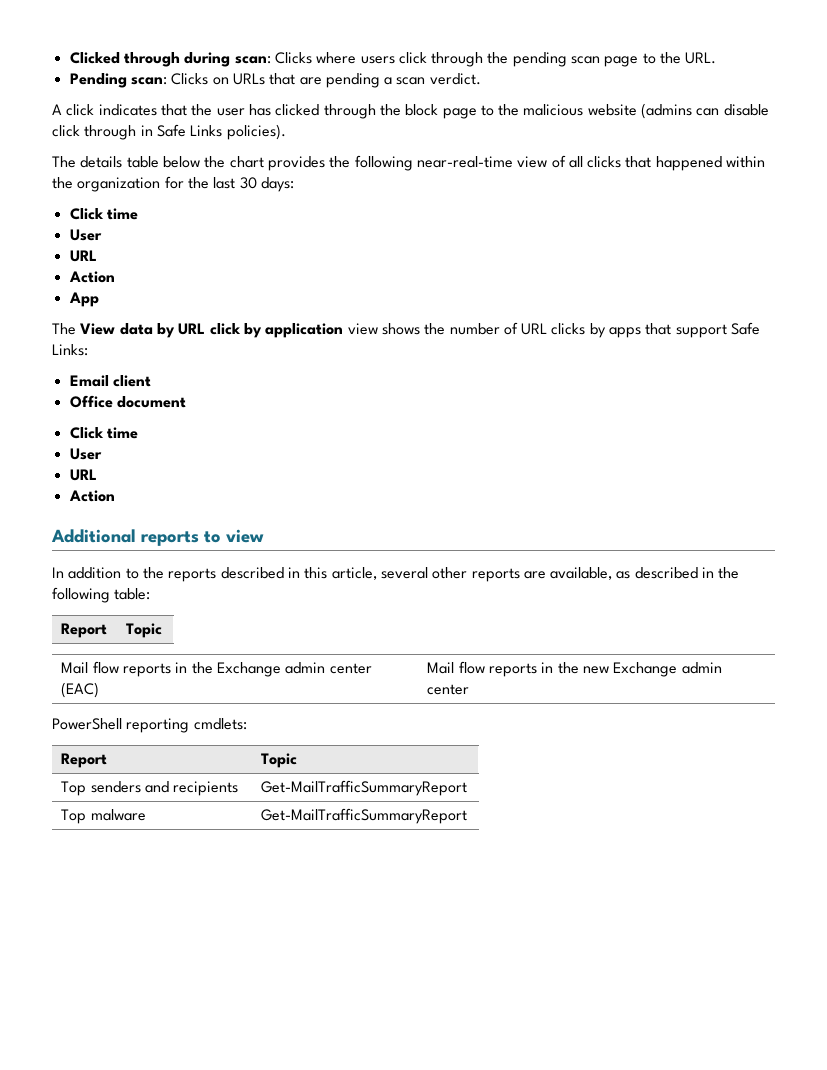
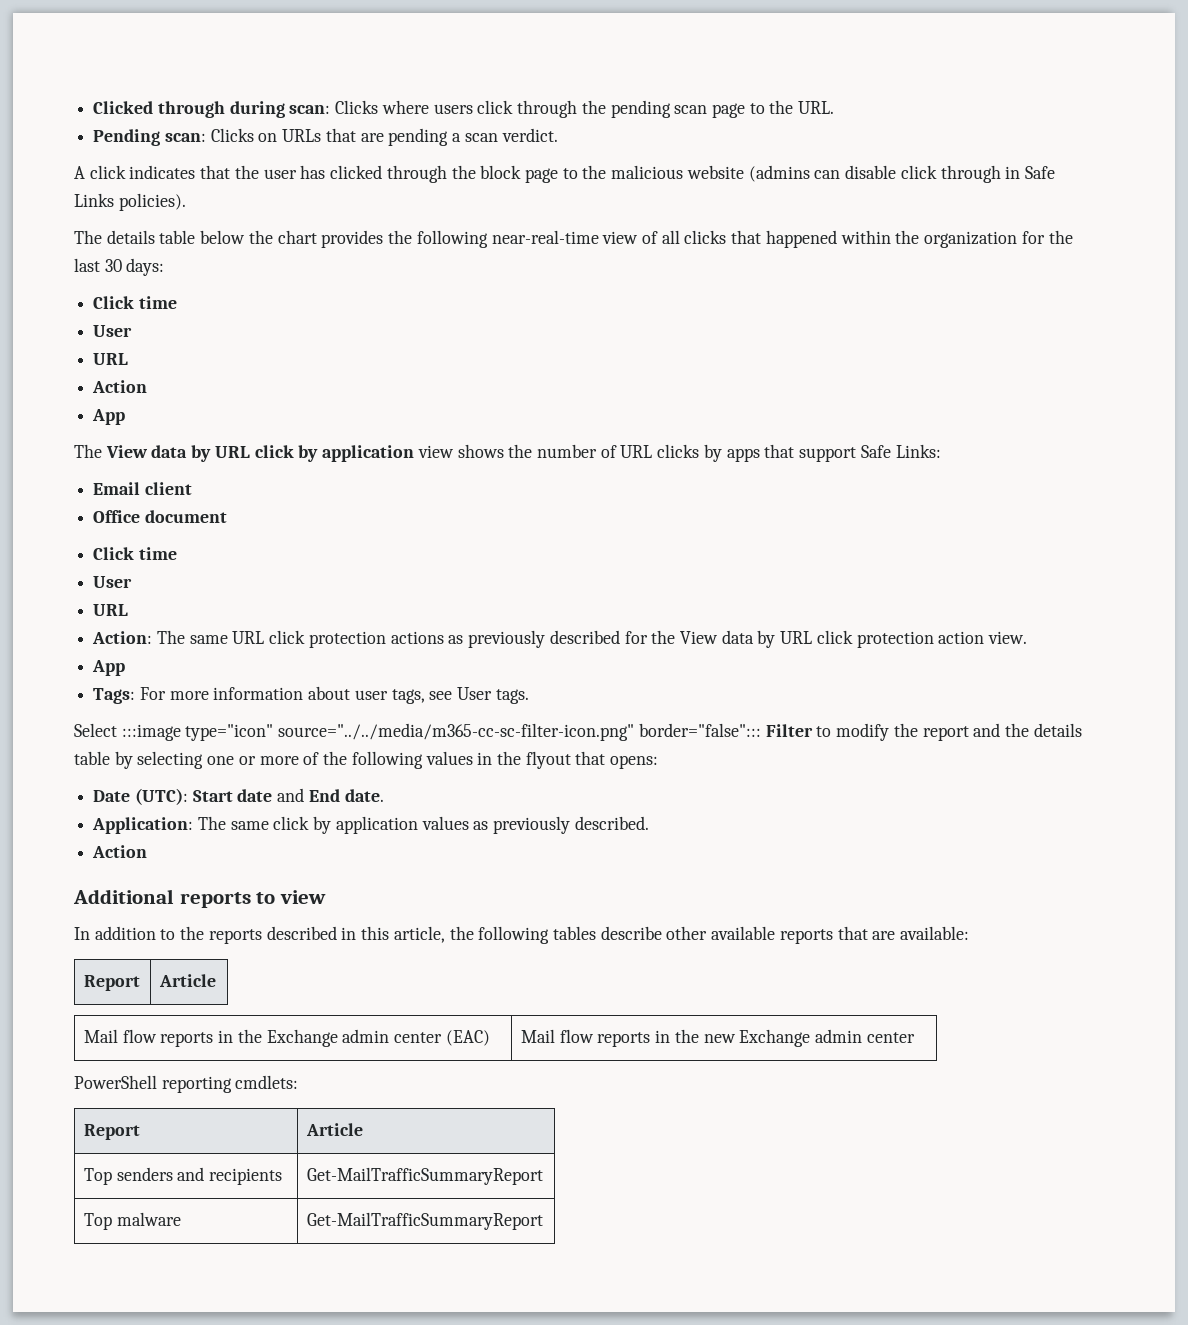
(97, 475) none -> [92,630,1028,648] [92,660,126,676] [93,686,529,704] [74,723,1082,741] [74,751,659,769] [93,788,384,805] [92,816,649,834] // Action: The same URL click protection actions as previously described for the View data by URL click protection action view. // App // Tags: For more information about user tags, see User tags. // Select :::image type="icon" source="../../media/m365-cc-sc-filter-icon.png" border="false"::: Filter to modify the report and the details table by selecting one or more of the following values in the flyout that opens: // Date (UTC): Start date and End date. // Application: The same click by application values as previously described.
[380,567,740,582] [52,587,151,603] [61,623,108,638] [126,623,163,638] several other reports are available, as described in the following table: // Report | Topic -> [449,926,970,944] [83,975,140,991] [158,974,216,987] the following tables describe other available reports that are available: // Report | Article
[261,753,298,768] Topic -> [305,1123,363,1136] Article

